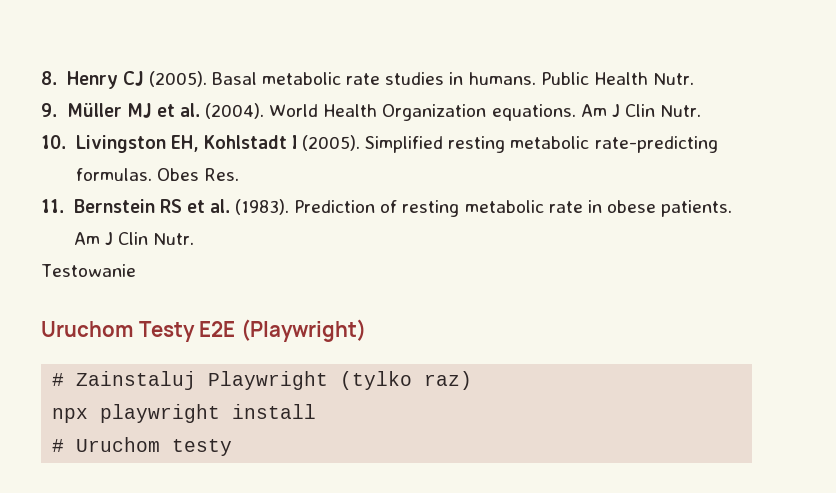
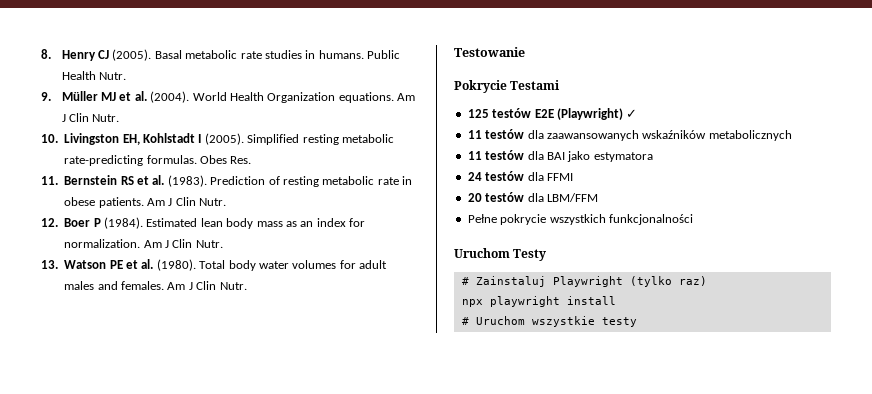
[41,264,136,277] Testowanie -> [41,217,365,229] [64,239,223,248] [41,259,387,271] [64,281,247,290] [454,47,525,57] [454,80,561,93] [467,108,638,120] [467,129,792,141] [467,150,653,162] [467,171,573,181] [467,192,598,202] [467,214,693,225] 12. Boer P (1984). Estimated lean body mass as an index for normalization. Am J Clin Nutr. // 13. Watson PE et al. (1980). Total body water volumes for adult males and females. Am J Clin Nutr. // Testowanie // Pokrycie Testami // 125 testów E2E (Playwright) ✓ // 11 testów dla zaawansowanych wskaźników metabolicznych // 11 testów dla BAI jako estymatora // 24 testów dla FFMI // 20 testów dla LBM/FFM // Pełne pokrycie wszystkich funkcjonalności
[199,319,366,342] E2E (Playwright) -> (547, 255) none
(161, 444) none -> [531,316,595,327] wszystkie

